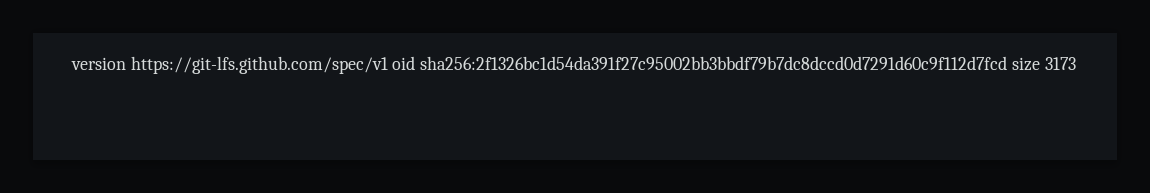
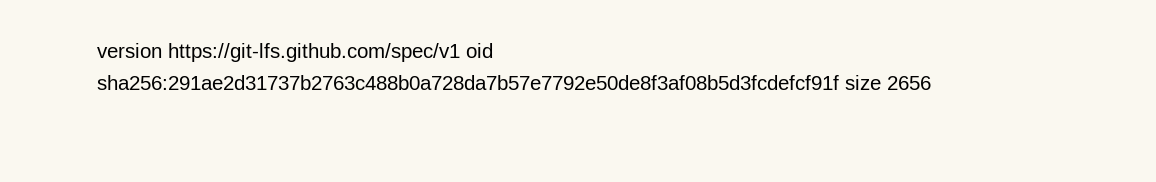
[420,56,1076,71] sha256:2f1326bc1d54da391f27c95002bb3bbdf79b7dc8dccd0d7291d60c9f112d7fcd size 3173 -> [97,75,931,90] sha256:291ae2d31737b2763c488b0a728da7b57e7792e50de8f3af08b5d3fcdefcf91f size 2656

